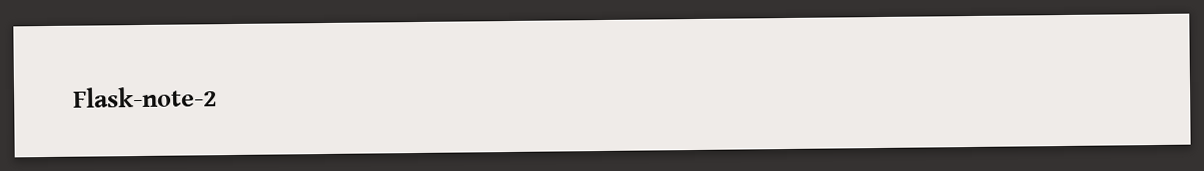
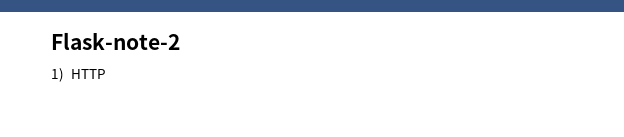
(217, 97) none -> [51,68,106,82] // 1) HTTP

